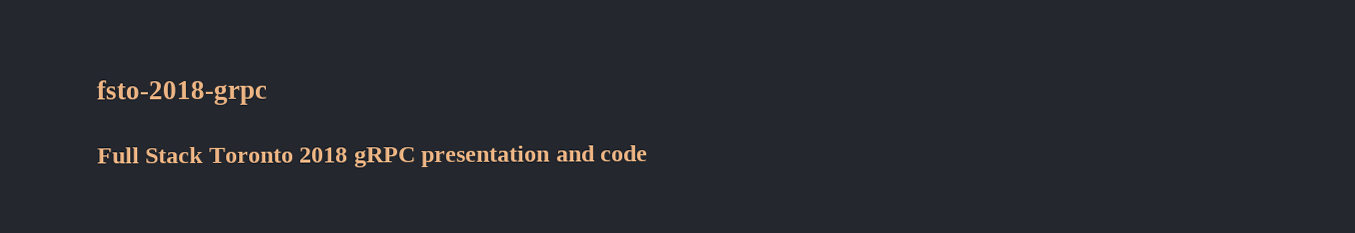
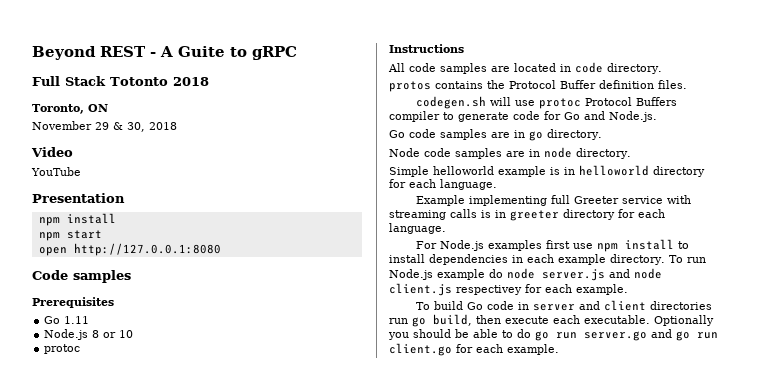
[96,79,267,106] fsto-2018-grpc -> [32,46,297,60] Beyond REST - A Guite to gRPC
[208,145,649,168] Toronto 2018 gRPC presentation and code -> [110,77,209,86] [32,104,108,114] [32,121,177,132] [31,147,73,157] [31,167,81,176] [32,193,125,203] [38,213,116,226] [38,230,102,241] [38,243,221,256] [32,270,131,283] [32,297,114,308] [44,316,90,324] [44,329,134,340] [44,344,81,354] [389,44,464,53] [388,62,662,74] [389,80,687,92] [416,96,678,109] [389,111,657,122] [389,129,602,141] [389,147,631,159] [389,165,705,177] [389,179,497,190] [416,195,692,206] [389,209,665,221] [389,223,446,234] [416,239,690,252] [389,254,706,265] [389,268,662,281] [389,283,628,296] [416,300,713,311] [389,314,714,327] [388,329,718,341] [389,343,559,356] Totonto 2018 // Toronto, ON // November 29 & 30, 2018 // Video // YouTube // Presentation // npm install // npm start // open http://127.0.0.1:8080 // Code samples // Prerequisites // Go 1.11 // Node.js 8 or 10 // protoc // Instructions // All code samples are located in code directory. // protos contains the Protocol Buffer definition files. // codegen.sh will use protoc Protocol Buffers compiler to generate code for Go and Node.js. // Go code samples are in go directory. // Node code samples are in node directory. // Simple helloworld example is in helloworld directory for each language. // Example implementing full Greeter service with streaming calls is in greeter directory for each language. // For Node.js examples first use npm install to install dependencies in each example directory. To run Node.js example do node server.js and node client.js respectivey for each example. // To build Go code in server and client directories run go build, then execute each executable. Optionally you should be able to do go run server.go and go run client.go for each example.

